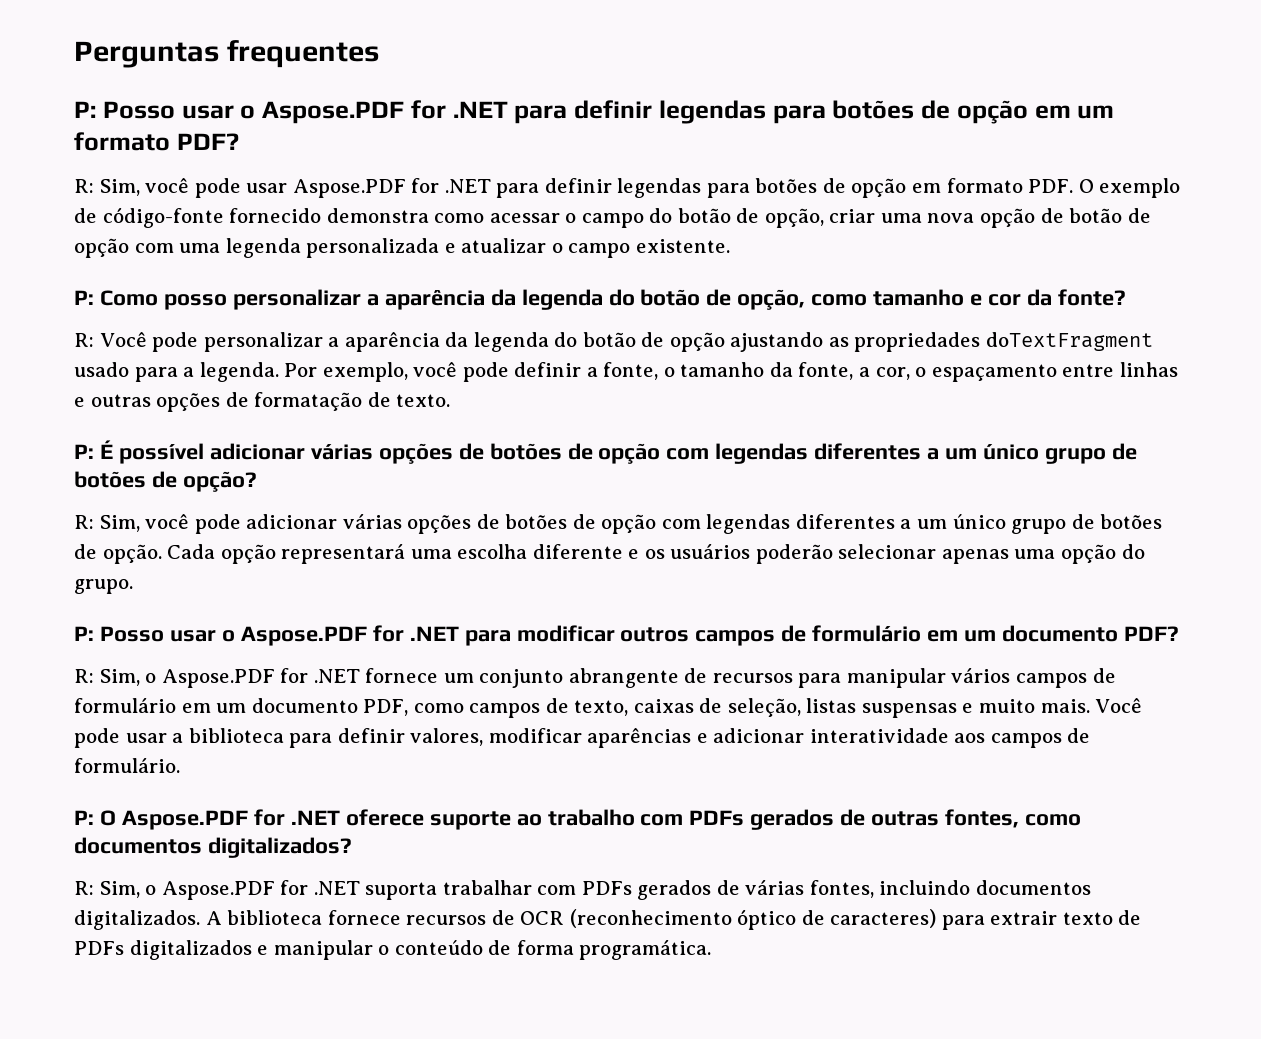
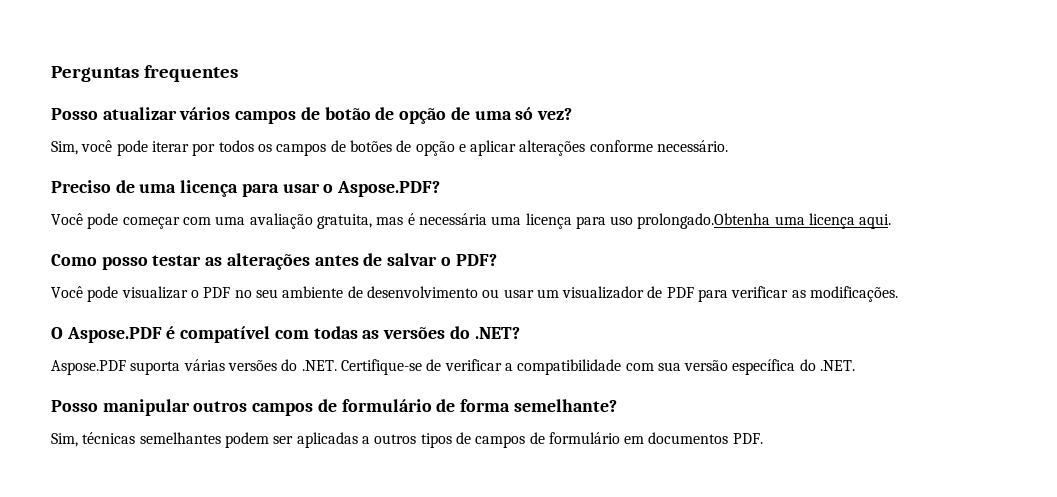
[74,100,1115,124] [74,132,239,151] [74,178,1181,198] [74,207,1151,228] [74,238,730,258] [74,289,1126,310] [74,332,1154,352] [74,362,1178,382] [74,392,451,412] [74,440,1137,464] [74,471,257,492] [74,514,1163,534] [74,544,1145,564] [74,579,133,594] [74,625,1180,646] [74,668,1116,688] [74,698,1143,718] [74,728,1091,748] [74,758,180,773] [74,809,1082,830] [74,837,352,858] [74,880,1092,900] [74,909,1142,930] [74,940,712,960] P: Posso usar o Aspose.PDF for .NET para definir legendas para botões de opção em um formato PDF? // R: Sim, você pode usar Aspose.PDF for .NET para definir legendas para botões de opção em formato PDF. O exemplo de código-fonte fornecido demonstra como acessar o campo do botão de opção, criar uma nova opção de botão de opção com uma legenda personalizada e atualizar o campo existente. // P: Como posso personalizar a aparência da legenda do botão de opção, como tamanho e cor da fonte? // R: Você pode personalizar a aparência da legenda do botão de opção ajustando as propriedades doTextFragment usado para a legenda. Por exemplo, você pode definir a fonte, o tamanho da fonte, a cor, o espaçamento entre linhas e outras opções de formatação de texto. // P: É possível adicionar várias opções de botões de opção com legendas diferentes a um único grupo de botões de opção? // R: Sim, você pode adicionar várias opções de botões de opção com legendas diferentes a um único grupo de botões de opção. Cada opção representará uma escolha diferente e os usuários poderão selecionar apenas uma opção do grupo. // P: Posso usar o Aspose.PDF for .NET para modificar outros campos de formulário em um documento PDF? // R: Sim, o Aspose.PDF for .NET fornece um conjunto abrangente de recursos para manipular vários campos de formulário em um documento PDF, como campos de texto, caixas de seleção, listas suspensas e muito mais. Você pode usar a biblioteca para definir valores, modificar aparências e adicionar interatividade aos campos de formulário. // P: O Aspose.PDF for .NET oferece suporte ao trabalho com PDFs gerados de outras fontes, como documentos digitalizados? // R: Sim, o Aspose.PDF for .NET suporta trabalhar com PDFs gerados de várias fontes, incluindo documentos digitalizados. A biblioteca fornece recursos de OCR (reconhecimento óptico de caracteres) para extrair texto de PDFs digitalizados e manipular o conteúdo de forma programática. -> [51,107,572,124] [51,140,729,156] [51,180,441,197] [51,213,892,229] [51,253,497,270] [51,286,899,302] [51,326,520,343] [51,359,856,375] [51,399,617,416] [51,432,763,448] Posso atualizar vários campos de botão de opção de uma só vez? // Sim, você pode iterar por todos os campos de botões de opção e aplicar alterações conforme necessário. // Preciso de uma licença para usar o Aspose.PDF? // Você pode começar com uma avaliação gratuita, mas é necessária uma licença para uso prolongado.Obtenha uma licença aqui. // Como posso testar as alterações antes de salvar o PDF? // Você pode visualizar o PDF no seu ambiente de desenvolvimento ou usar um visualizador de PDF para verificar as modificações. // O Aspose.PDF é compatível com todas as versões do .NET? // Aspose.PDF suporta várias versões do .NET. Certifique-se de verificar a compatibilidade com sua versão específica do .NET. // Posso manipular outros campos de formulário de forma semelhante? // Sim, técnicas semelhantes podem ser aplicadas a outros tipos de campos de formulário em documentos PDF.

